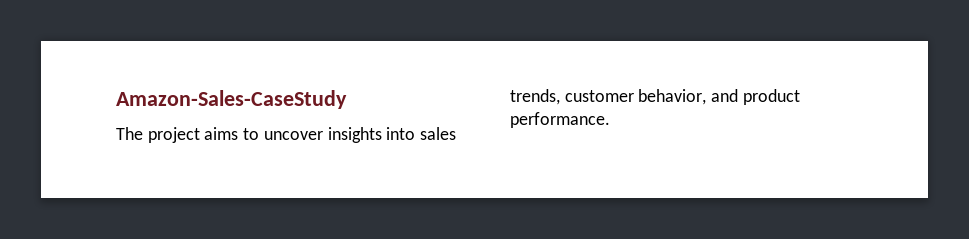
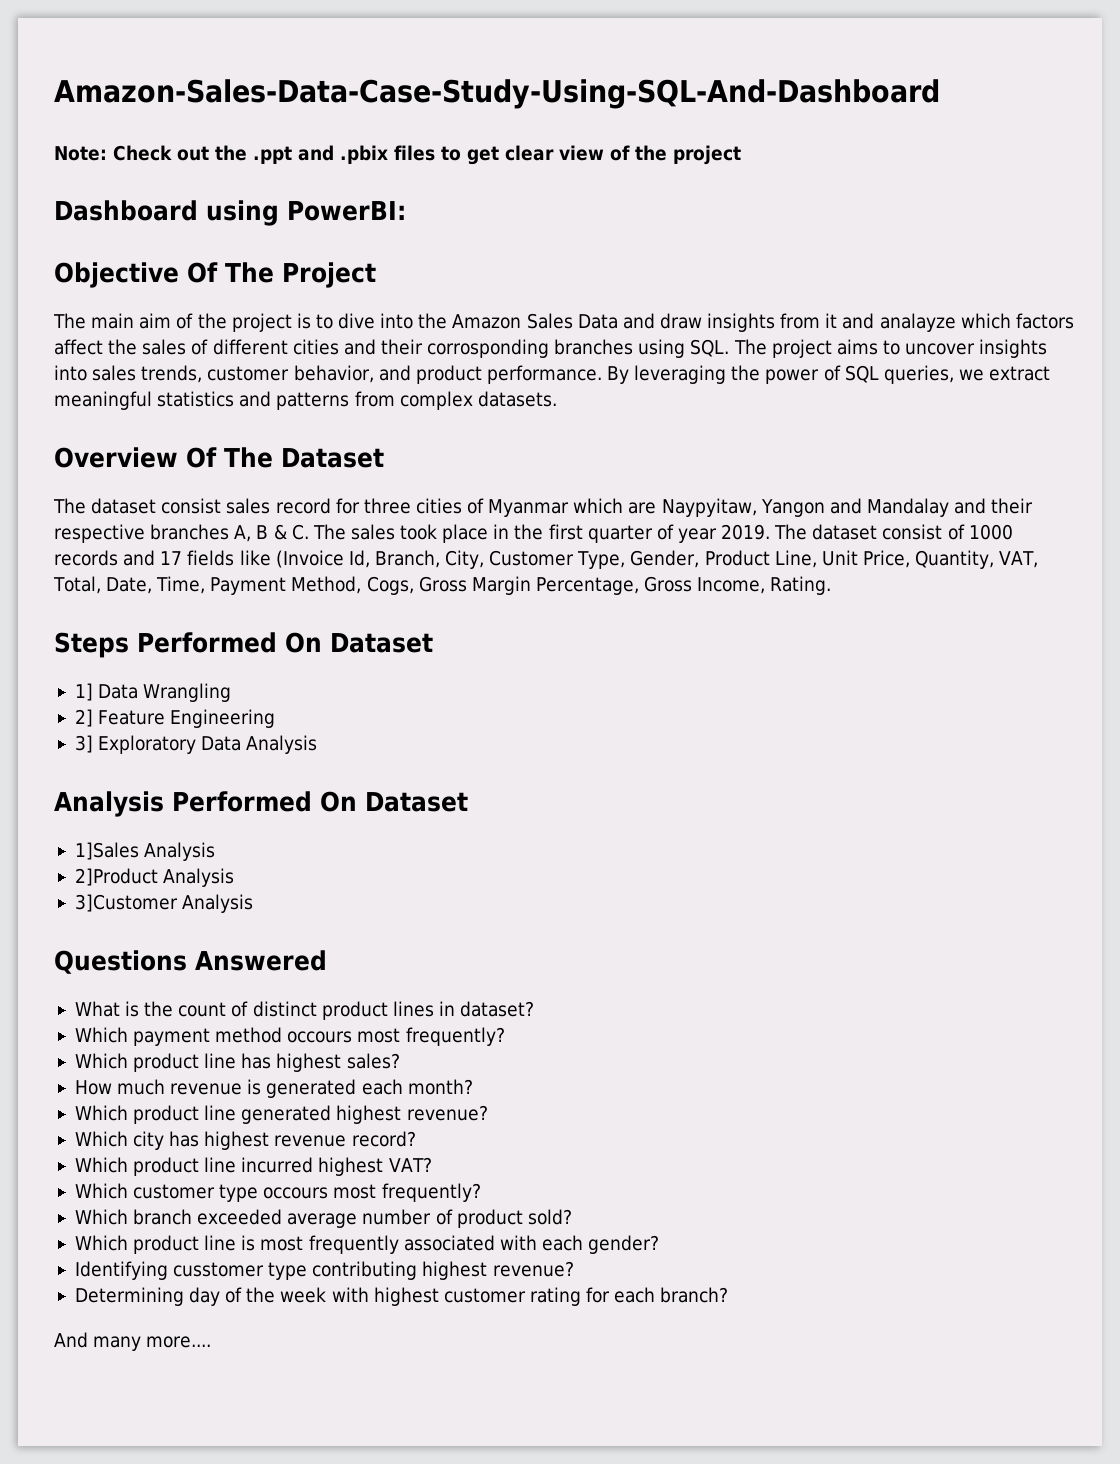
[116,90,347,109] Amazon-Sales-CaseStudy // -> [54,79,940,109] [54,145,741,165] [54,200,406,226] [54,262,376,288] [53,313,1074,332] [54,339,730,358] Amazon-Sales-Data-Case-Study-Using-SQL-And-Dashboard // Note: Check out the .ppt and .pbix files to get clear view of the project // Dashboard using PowerBI: // Objective Of The Project // The main aim of the project is to dive into the Amazon Sales Data and draw insights from it and analayze which factors affect the sales of different cities and their corrosponding branches using SQL.
(610, 120) none -> [607,365,1051,384] [54,391,557,410] [54,447,384,468] [53,498,1034,517] [54,524,1013,543] [54,550,1039,569] [53,576,832,595] [54,632,433,658] [74,683,232,702] [74,709,276,728] [74,735,318,754] [54,791,468,817] [74,842,216,861] [74,868,235,887] [74,894,254,913] [54,950,327,974] [74,1001,535,1020] [74,1027,505,1046] [74,1053,400,1072] [74,1079,473,1098] [74,1105,488,1124] [74,1131,416,1150] [74,1157,432,1176] [74,1183,481,1202] [74,1209,572,1228] [74,1235,660,1254] [74,1261,574,1280] [74,1287,729,1306] [54,1332,212,1351] By leveraging the power of SQL queries, we extract meaningful statistics and patterns from complex datasets. // Overview Of The Dataset // The dataset consist sales record for three cities of Myanmar which are Naypyitaw, Yangon and Mandalay and their respective branches A, B & C. The sales took place in the first quarter of year 2019. The dataset consist of 1000 records and 17 fields like (Invoice Id, Branch, City, Customer Type, Gender, Product Line, Unit Price, Quantity, VAT, Total, Date, Time, Payment Method, Cogs, Gross Margin Percentage, Gross Income, Rating. // Steps Performed On Dataset // 1] Data Wrangling // 2] Feature Engineering // 3] Exploratory Data Analysis // Analysis Performed On Dataset // 1]Sales Analysis // 2]Product Analysis // 3]Customer Analysis // Questions Answered // What is the count of distinct product lines in dataset? // Which payment method occours most frequently? // Which product line has highest sales? // How much revenue is generated each month? // Which product line generated highest revenue? // Which city has highest revenue record? // Which product line incurred highest VAT? // Which customer type occours most frequently? // Which branch exceeded average number of product sold? // Which product line is most frequently associated with each gender? // Identifying cusstomer type contributing highest revenue? // Determining day of the week with highest customer rating for each branch? // And many more....

